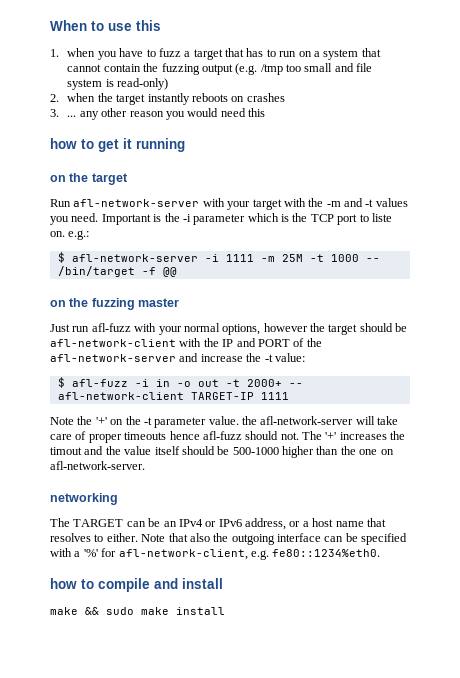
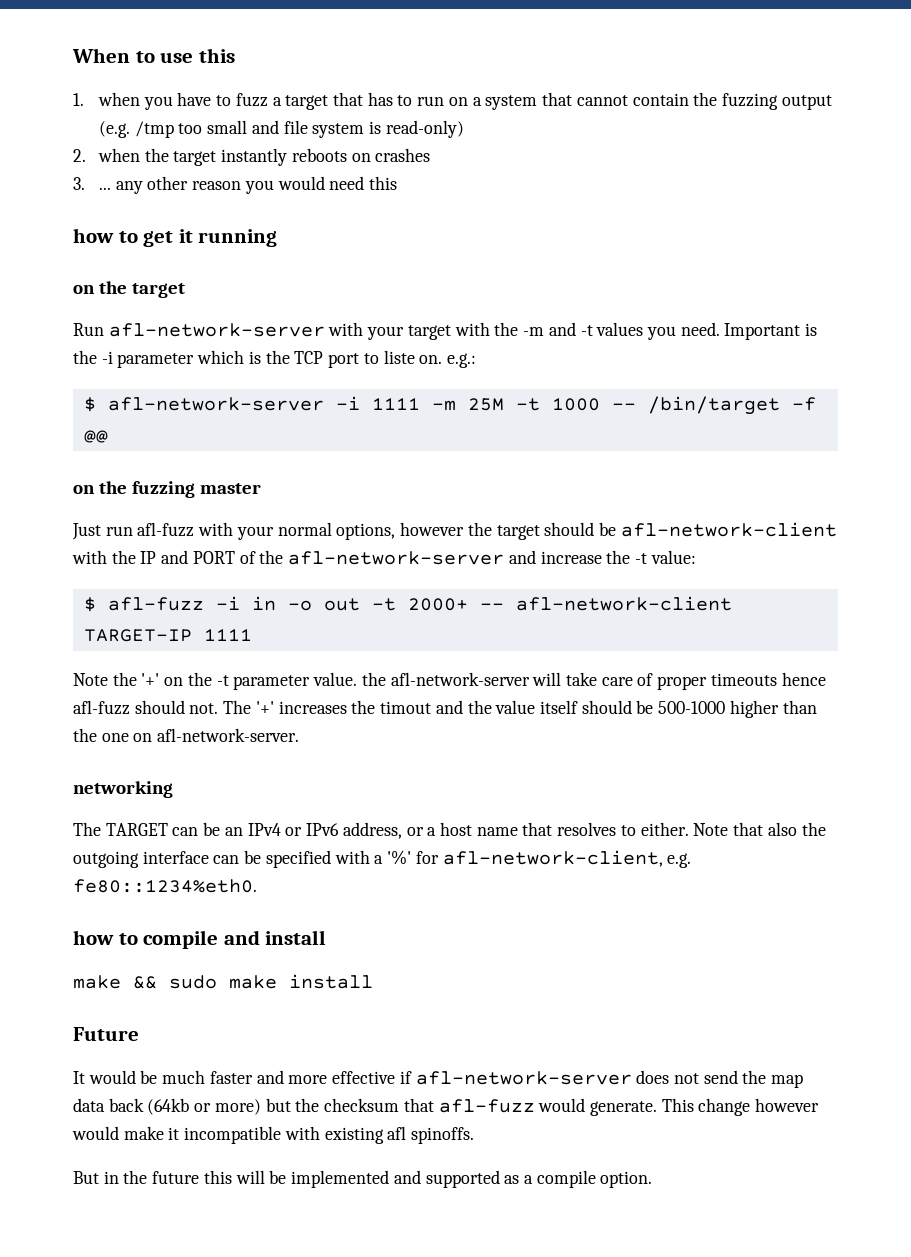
(225, 611) none -> [73,1027,139,1041] [73,1070,804,1088] [73,1098,820,1116] [72,1126,475,1144] [73,1170,653,1188] // Future // It would be much faster and more effective if afl-network-server does not send the map data back (64kb or more) but the checksum that afl-fuzz would generate. This change however would make it incompatible with existing afl spinoffs. // But in the future this will be implemented and supported as a compile option.

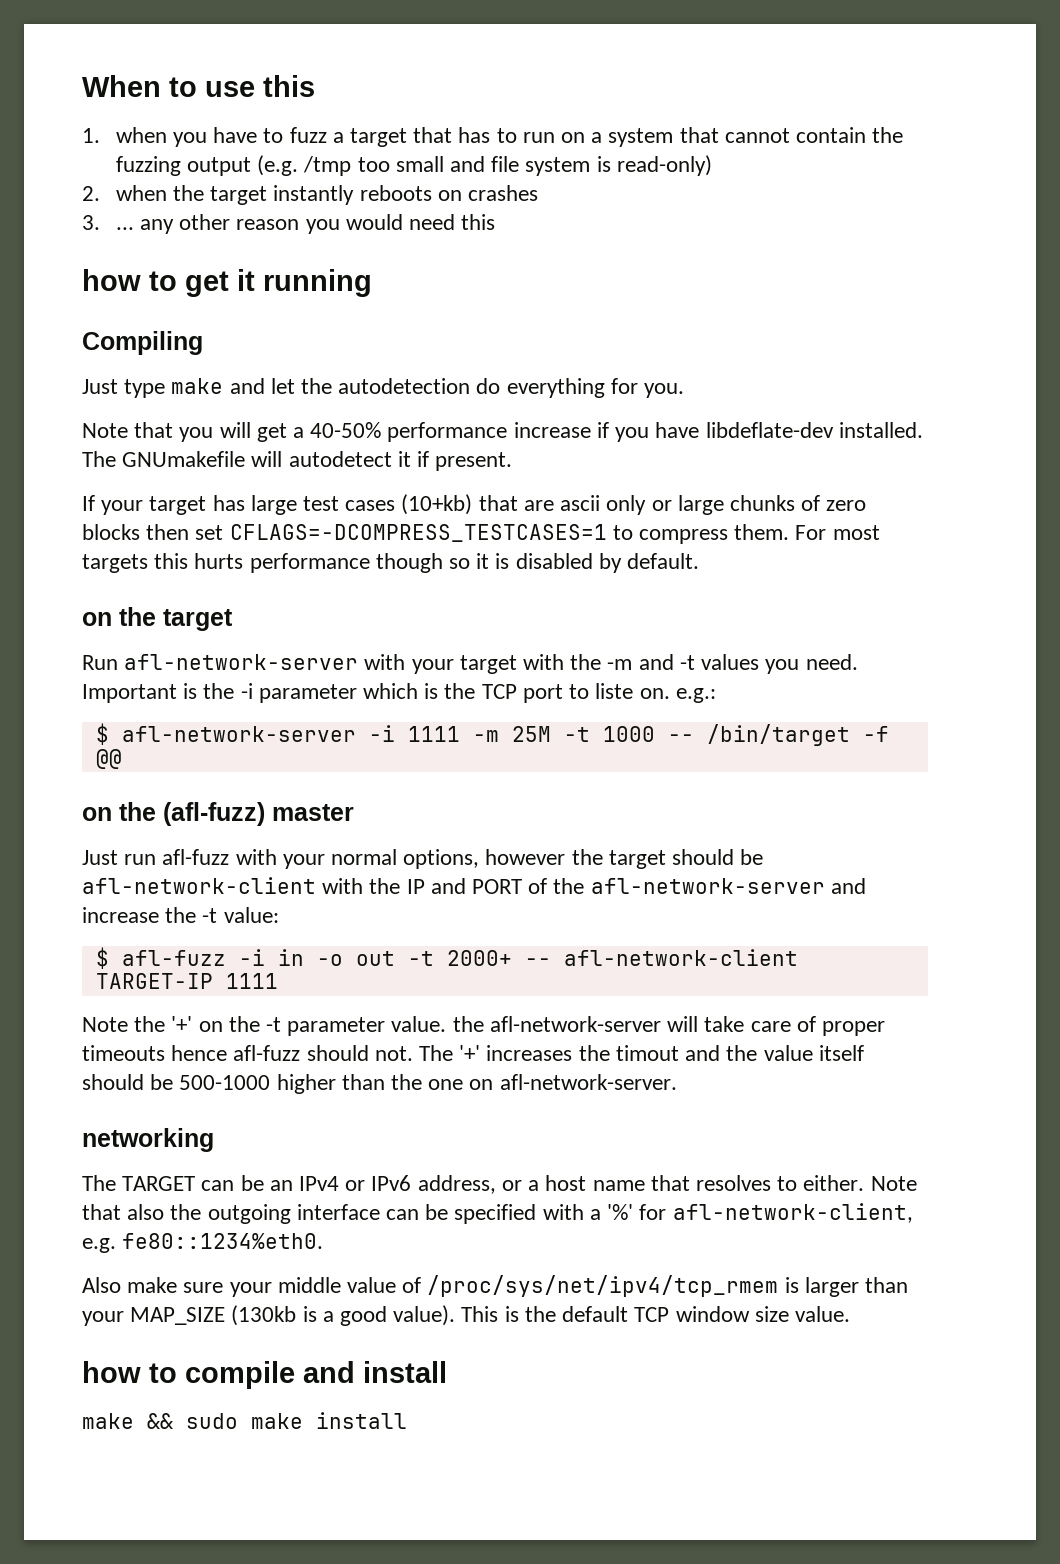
(278, 238) none -> [82,331,203,355] [82,378,685,398] [82,422,923,442] [82,451,513,471] [82,494,867,515] [82,524,880,544] [82,553,700,573] // Compiling // Just type make and let the autodetection do everything for you. // Note that you will get a 40-50% performance increase if you have libdeflate-dev installed. The GNUmakefile will autodetect it if present. // If your target has large test cases (10+kb) that are ascii only or large chunks of zero blocks then set CFLAGS=-DCOMPRESS_TESTCASES=1 to compress them. For most targets this hurts performance though so it is disabled by default.
[132,481,196,498] fuzzing -> [163,802,265,826] (afl-fuzz)
(257, 886) none -> [82,1275,909,1297] [82,1305,850,1326] // Also make sure your middle value of /proc/sys/net/ipv4/tcp_rmem is larger than your MAP_SIZE (130kb is a good value). This is the default TCP window size value.
[73,1027,139,1041] [73,1070,804,1088] [73,1098,820,1116] [72,1126,475,1144] [73,1170,653,1188] // Future // It would be much faster and more effective if afl-network-server does not send the map data back (64kb or more) but the checksum that afl-fuzz would generate. This change however would make it incompatible with existing afl spinoffs. // But in the future this will be implemented and supported as a compile option. -> (407, 1420) none

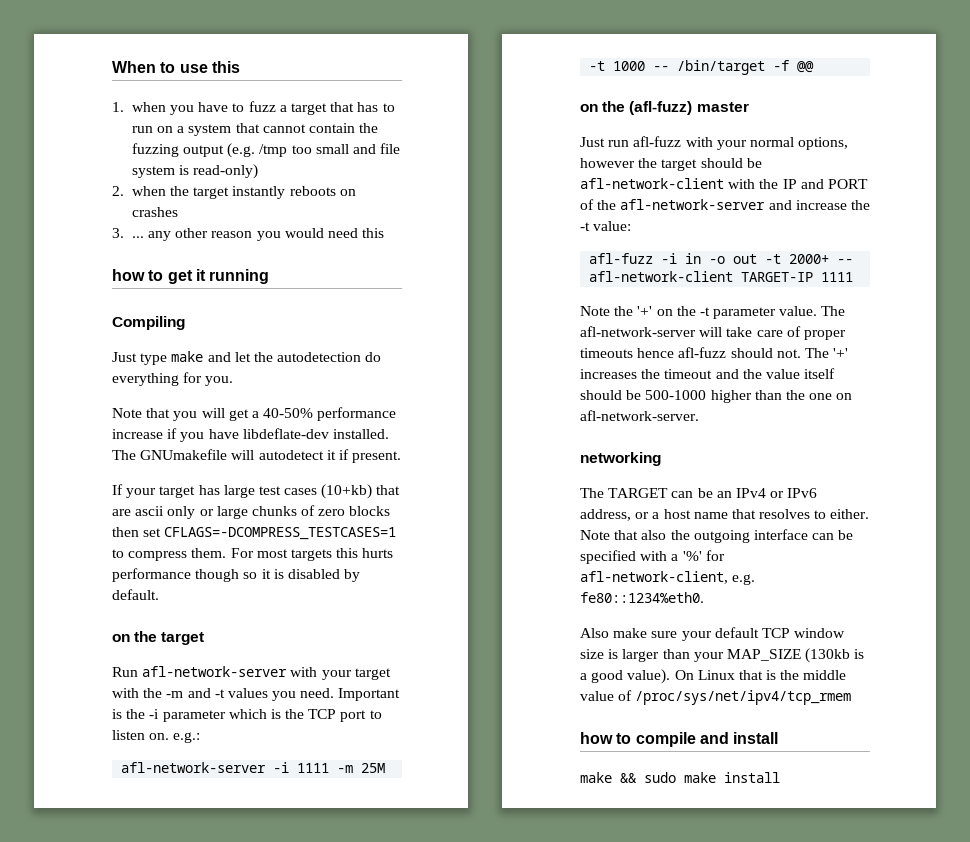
[595,683,634,699] liste -> [112,730,145,740] listen
[95,723,109,745] $ -> (201, 737) none
[95,947,109,969] $ -> (632, 226) none
[452,1016,484,1032] the -> [821,306,846,316] The
[615,1045,679,1061] timout -> [664,369,713,379] timeout
[277,1275,779,1297] middle value of /proc/sys/net/ipv4/tcp_rmem -> [714,627,846,638] [580,649,604,659] default TCP window size
[461,1306,850,1322] This is the default TCP window size value. -> [674,670,847,680] [580,690,852,705] On Linux that is the middle value of /proc/sys/net/ipv4/tcp_rmem

